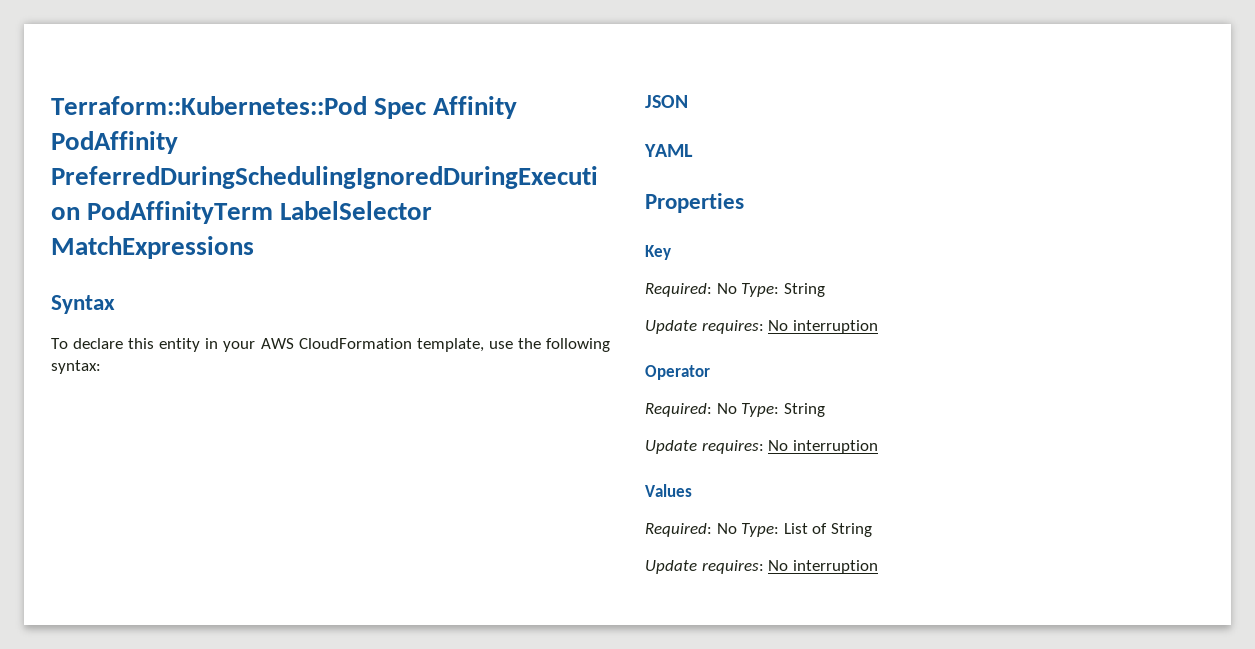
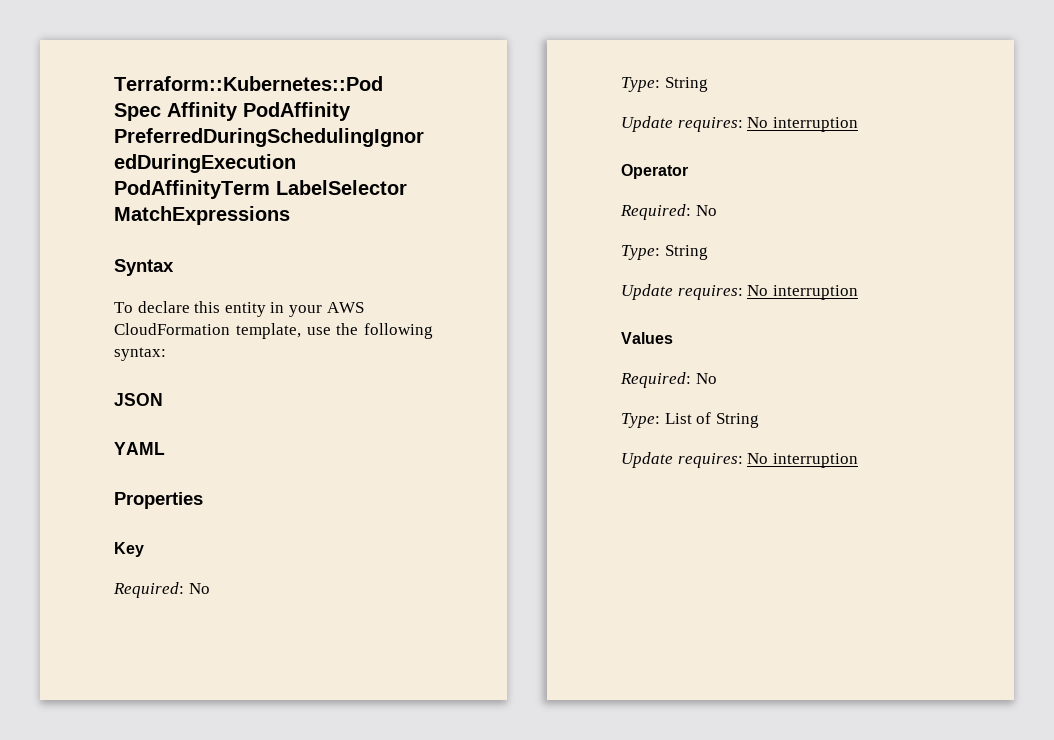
(737, 288) none -> (210, 588) //
(737, 408) none -> (717, 210) //
(737, 528) none -> (717, 378) //

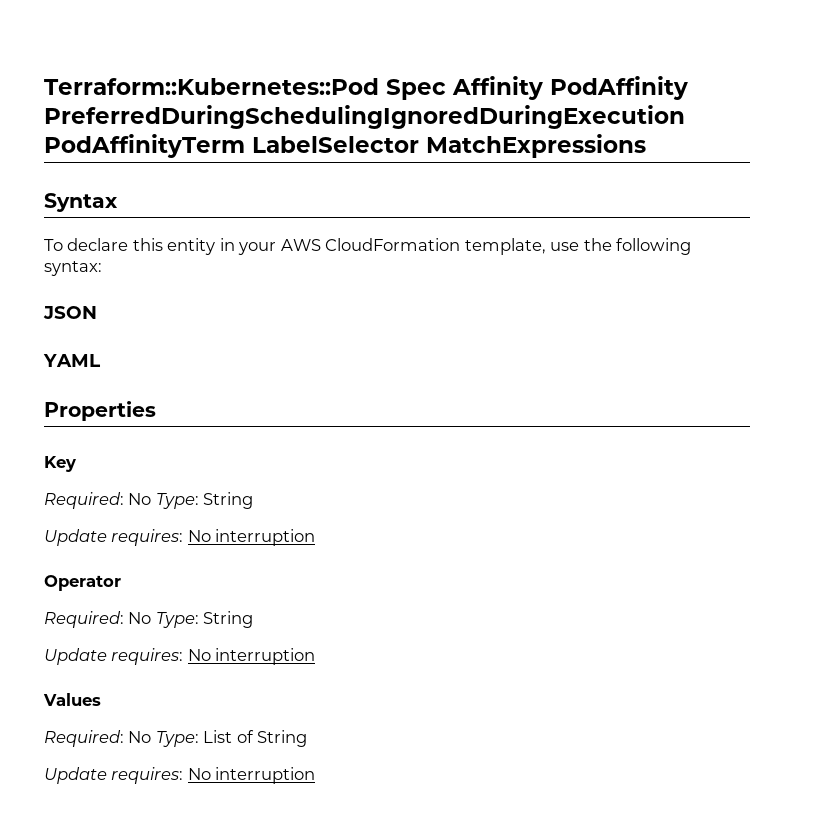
(210, 588) // -> (152, 499) none
(717, 210) // -> (152, 618) none
(717, 378) // -> (152, 737) none

